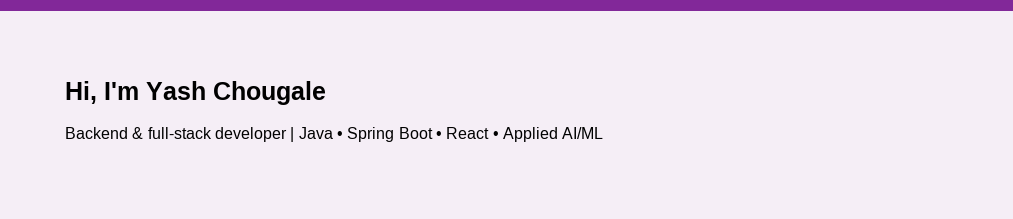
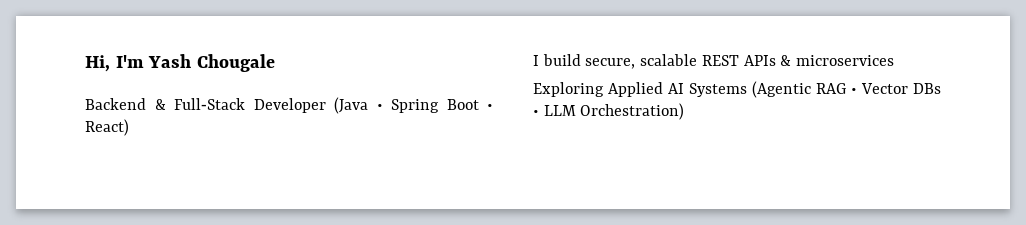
[147,127,604,142] full-stack developer | Java • Spring Boot • React • Applied AI/ML -> [174,97,493,114] [85,119,129,136] [533,54,895,69] [533,81,941,98] [533,103,685,120] Full‑Stack Developer (Java • Spring Boot • React) // I build secure, scalable REST APIs & microservices // Exploring Applied AI Systems (Agentic RAG • Vector DBs • LLM Orchestration)

